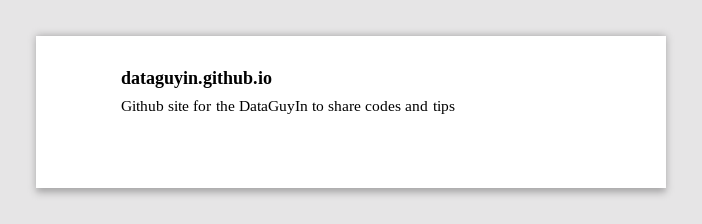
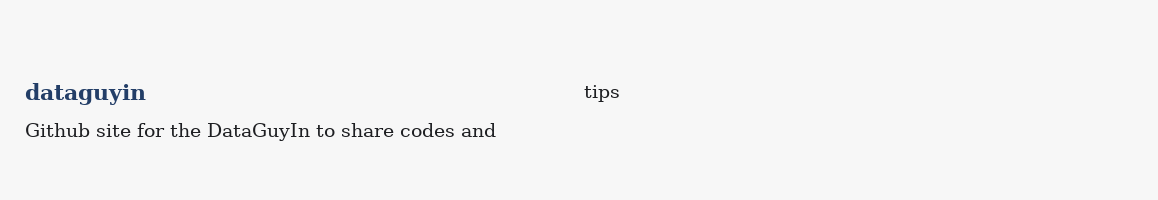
[121,71,272,88] dataguyin.github.io -> [25,83,146,105] dataguyin

